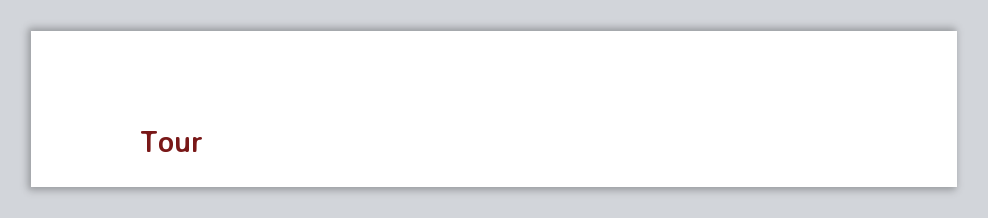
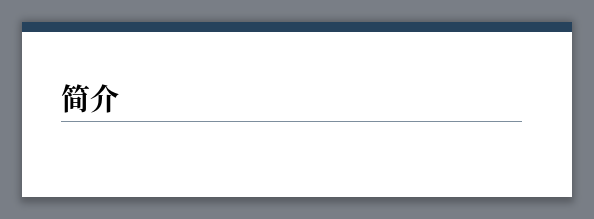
[140,131,203,152] Tour -> [61,84,119,113] 简介

